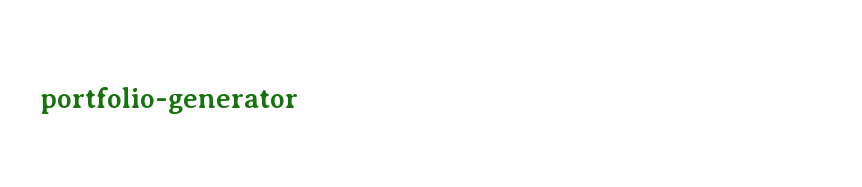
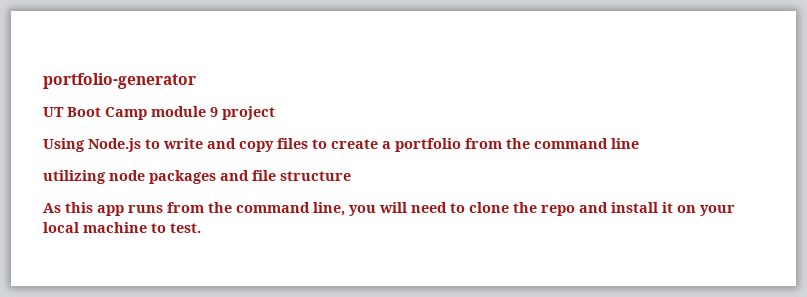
(298, 100) none -> [43,106,275,120] [43,138,639,152] [43,170,351,184] [43,202,735,216] [43,222,201,233] // UT Boot Camp module 9 project // Using Node.js to write and copy files to create a portfolio from the command line // utilizing node packages and file structure // As this app runs from the command line, you will need to clone the repo and install it on your local machine to test.

